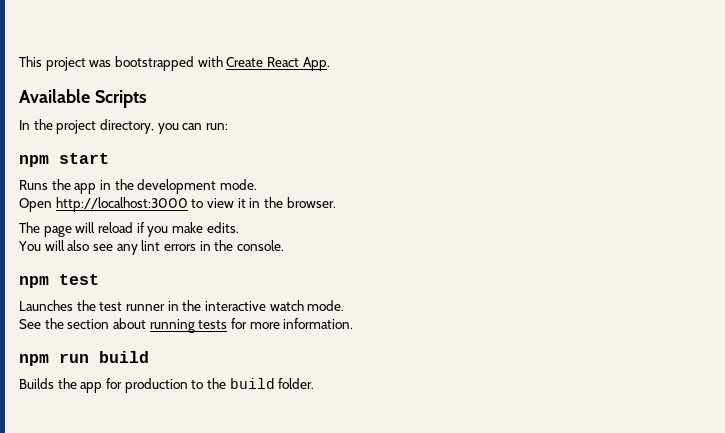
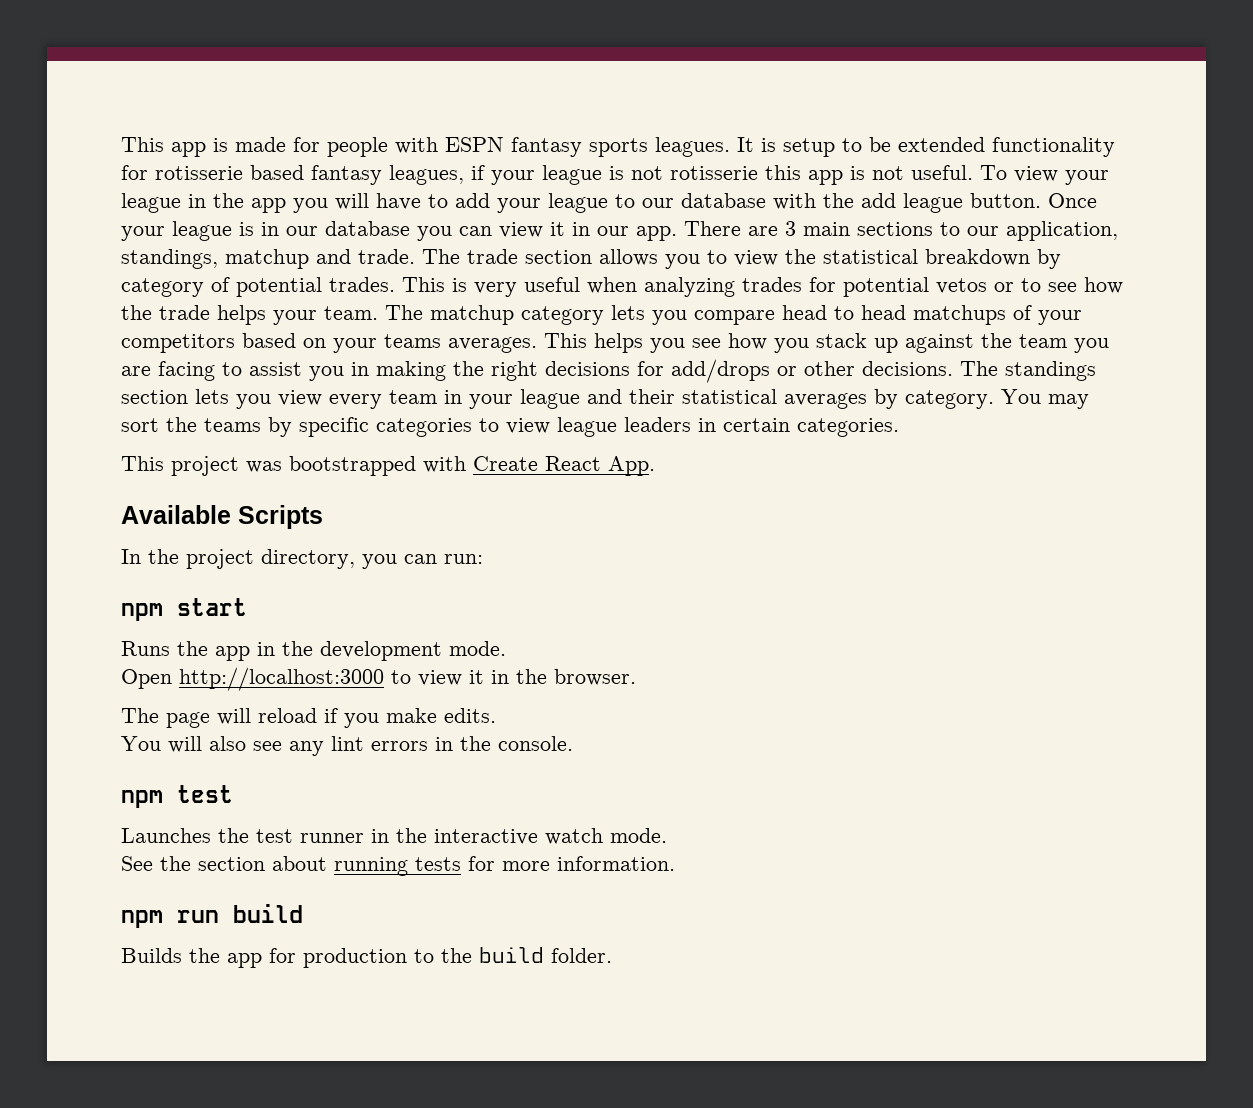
[19,56,42,67] This -> [121,137,1115,157] [121,165,1109,185] [121,193,1097,213] [121,221,1118,241] [121,249,1061,269] [121,277,1123,297] [121,305,1082,325] [121,333,1109,353] [121,359,1096,383] [121,389,1089,409] [121,417,899,437] [121,456,164,471] This app is made for people with ESPN fantasy sports leagues. It is setup to be extended functionality for rotisserie based fantasy leagues, if your league is not rotisserie this app is not useful. To view your league in the app you will have to add your league to our database with the add league button. Once your league is in our database you can view it in our app. There are 3 main sections to our application, standings, matchup and trade. The trade section allows you to view the statistical breakdown by category of potential trades. This is very useful when analyzing trades for potential vetos or to see how the trade helps your team. The matchup category lets you compare head to head matchups of your competitors based on your teams averages. This helps you see how you stack up against the team you are facing to assist you in making the right decisions for add/drops or other decisions. The standings section lets you view every team in your league and their statistical averages by category. You may sort the teams by specific categories to view league leaders in certain categories. // This

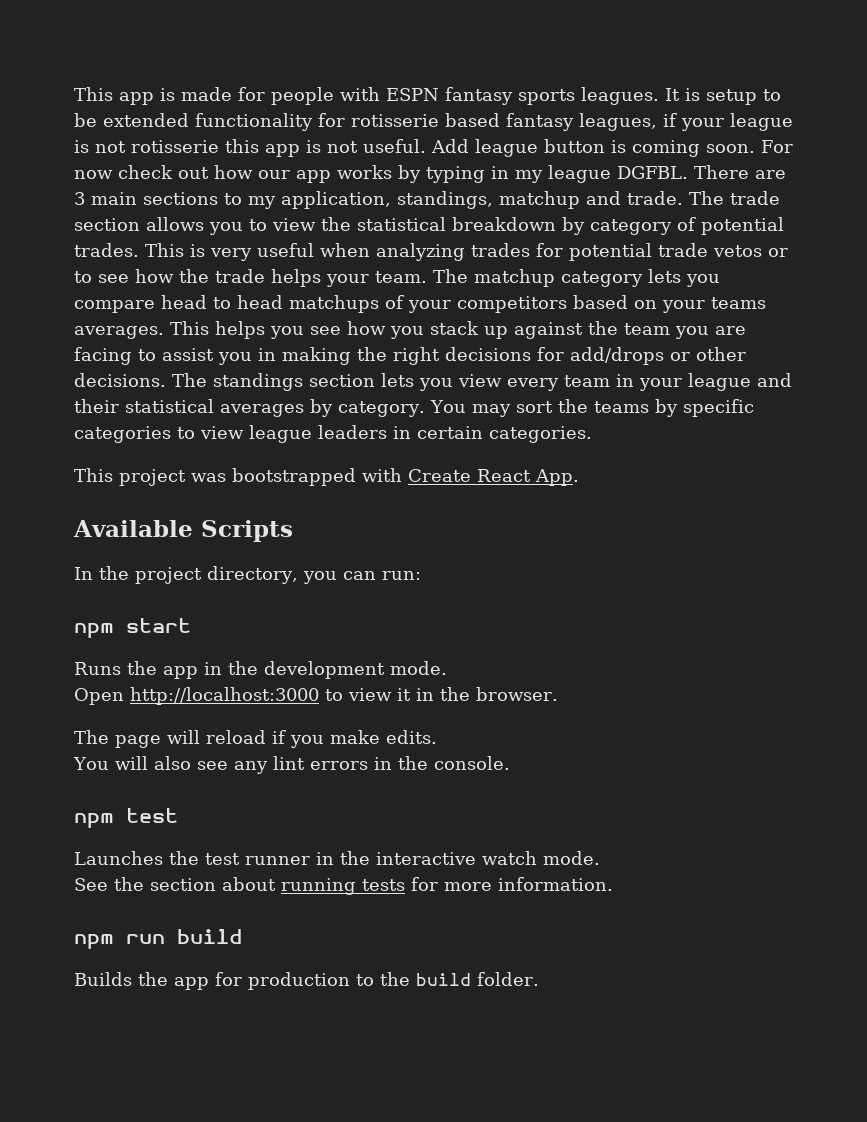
[980,165,1109,185] [121,193,1097,213] [121,221,677,241] To view your league in the app you will have to add your league to our database with the add league button. Once your league is in our database you can view it in our app. -> [431,139,793,157] [74,165,688,183] Add league button is coming soon. For now check out how our app works by typing in my league DGFBL.
[967,226,999,236] our -> [248,196,276,209] my
(929, 287) none -> [658,243,708,257] trade

